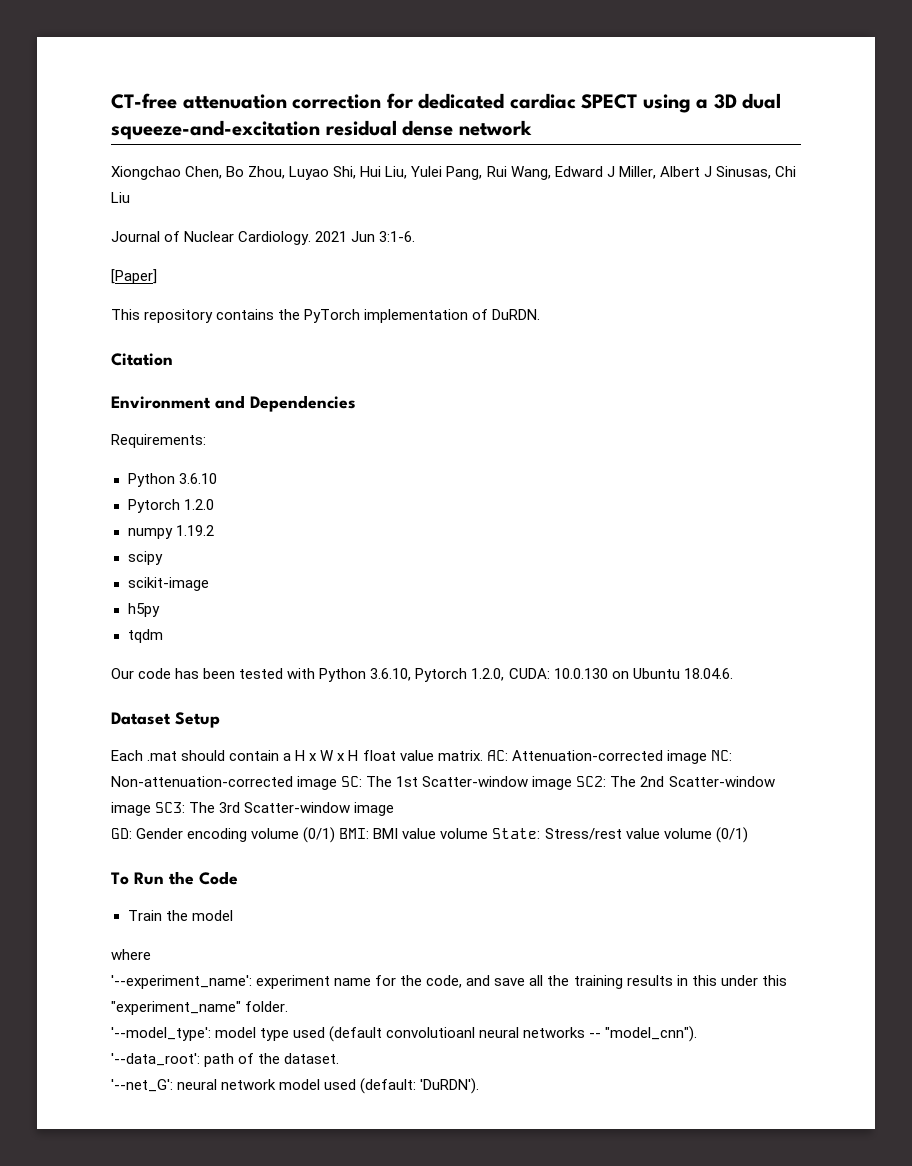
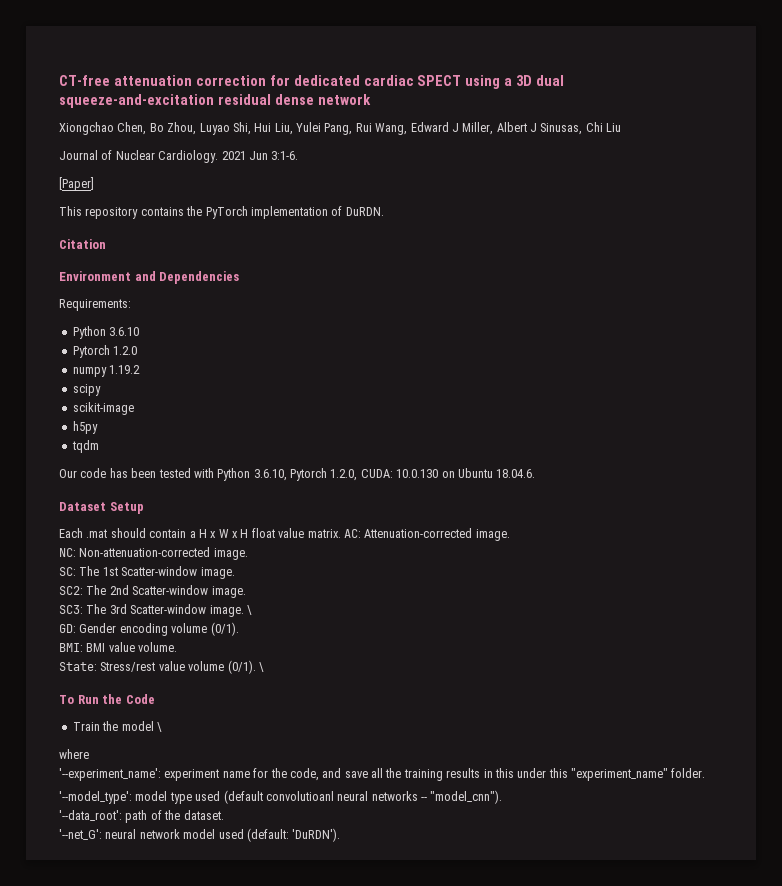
[666,750,707,764] image -> [475,529,510,541] image. //
[297,776,338,790] image -> [213,548,248,560] image. //
[532,776,573,790] image -> [200,567,235,579] image. //
[111,802,151,816] image -> [211,586,246,598] image. //
[354,802,395,816] image -> [209,605,252,617] image. \
[303,827,336,843] (0/1) -> [210,622,239,636] (0/1). //
[440,828,489,839] volume -> [138,642,178,652] volume. //
[715,827,748,843] (0/1) -> [227,660,264,674] (0/1). \
(233, 915) none -> [156,722,162,732] \

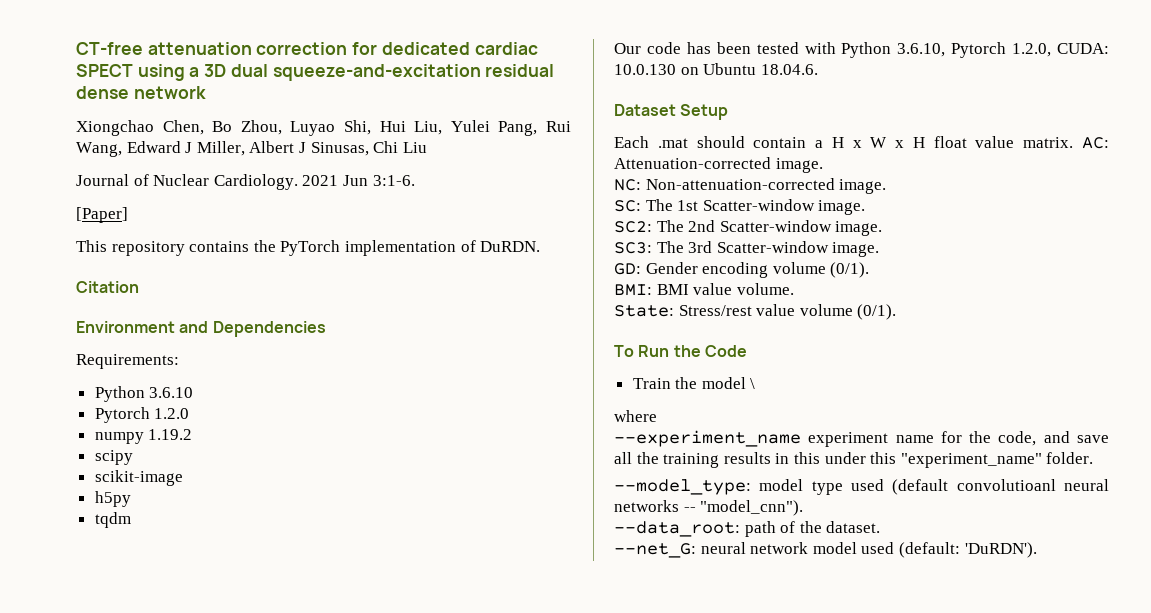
[246,605,252,615] \ -> (880, 249) none
[258,662,264,672] \ -> (897, 312) none
[59,768,161,781] '--experiment_name': -> [614,430,801,447] --experiment_name
[59,791,132,804] '--model_type': -> [614,479,751,495] --model_type:
[59,810,122,821] '--data_root': -> [614,521,740,537] --data_root:
[59,829,102,840] '--net_G': -> [614,543,696,558] --net_G:

